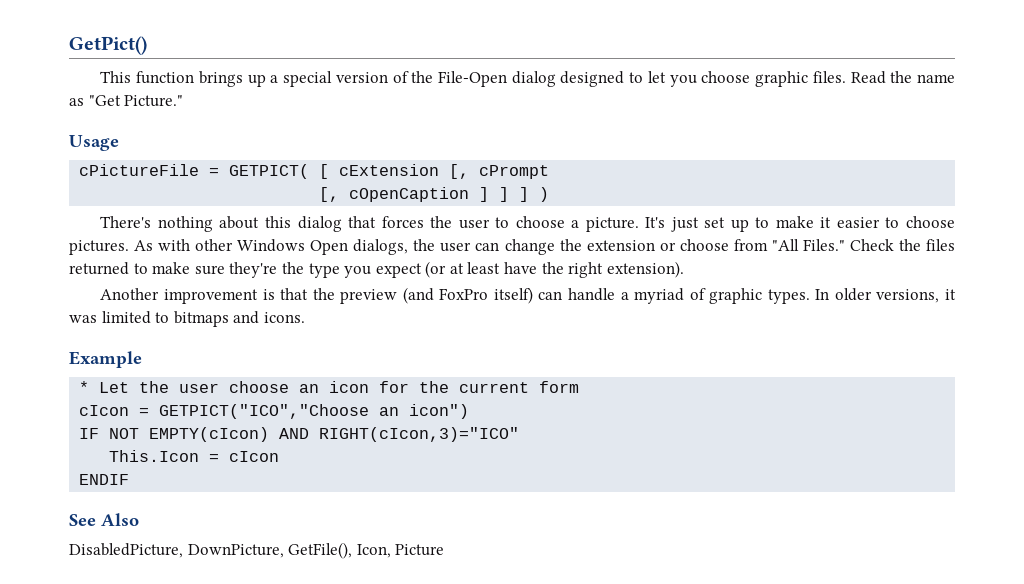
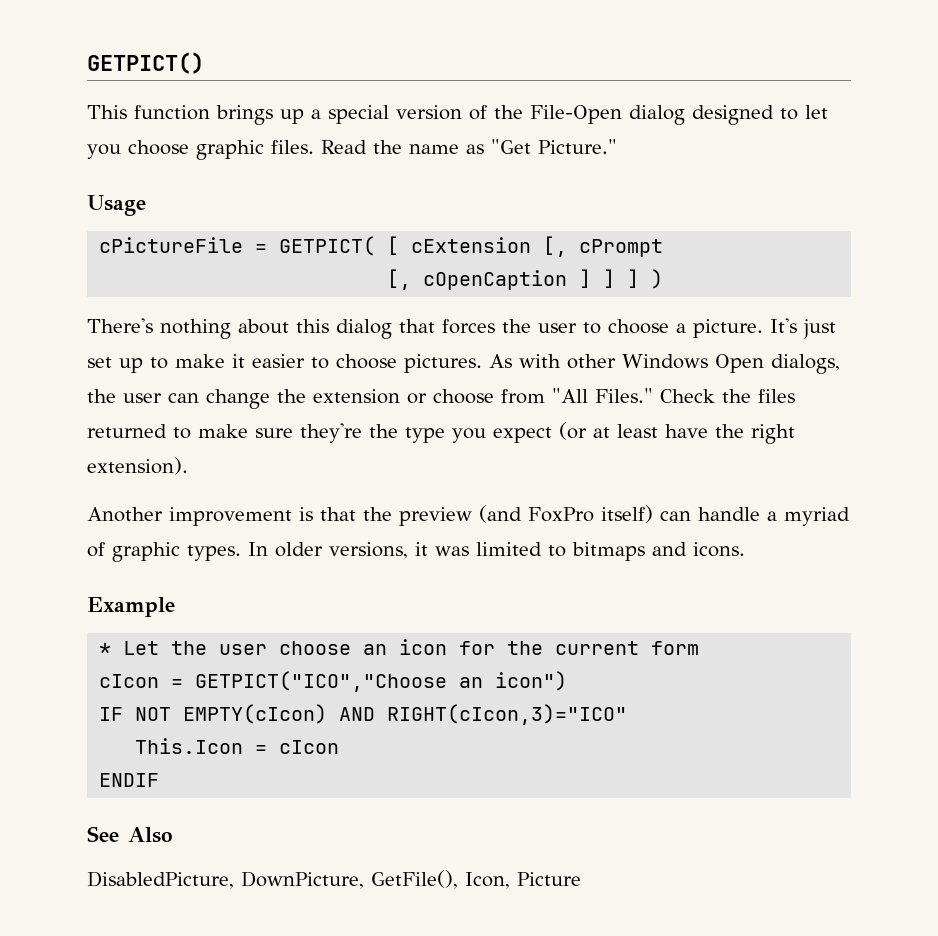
[69,36,147,55] GetPict() -> [87,52,204,74] GETPICT()

